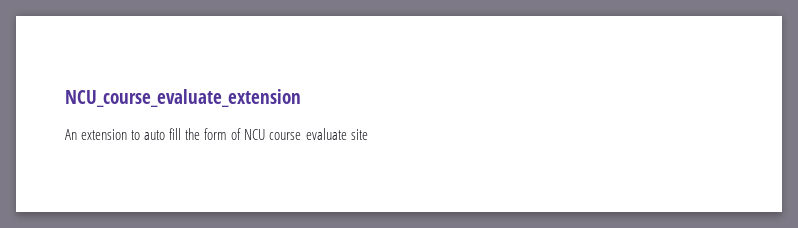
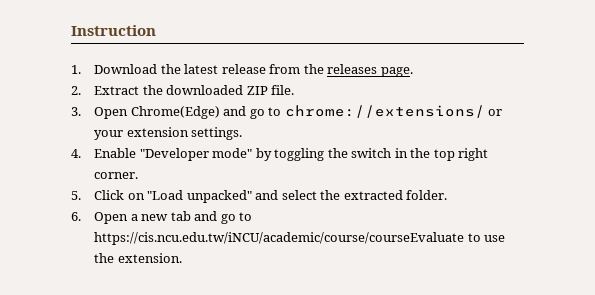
[65,89,301,107] [65,128,368,140] NCU_course_evaluate_extension // An extension to auto fill the form of NCU course evaluate site -> [71,25,156,36] [71,64,413,77] [71,85,295,95] [71,105,503,119] [94,127,243,140] [71,148,489,161] [94,172,139,179] [71,190,448,203] [71,211,253,224] [94,232,506,245] [94,253,182,263] Instruction // 1. Download the latest release from the releases page. // 2. Extract the downloaded ZIP file. // 3. Open Chrome(Edge) and go to chrome://extensions/ or your extension settings. // 4. Enable "Developer mode" by toggling the switch in the top right corner. // 5. Click on "Load unpacked" and select the extracted folder. // 6. Open a new tab and go to https://cis.ncu.edu.tw/iNCU/academic/course/courseEvaluate to use the extension.

